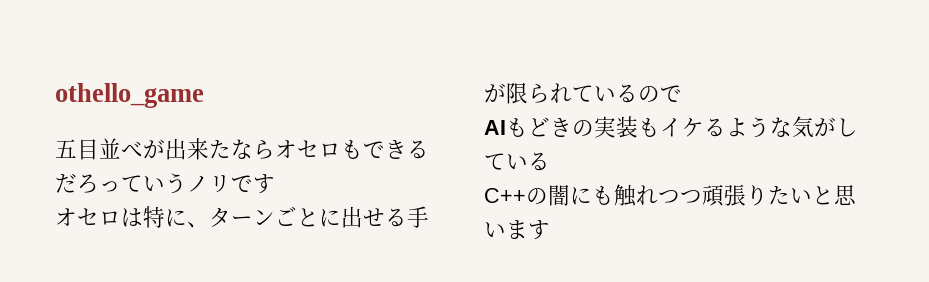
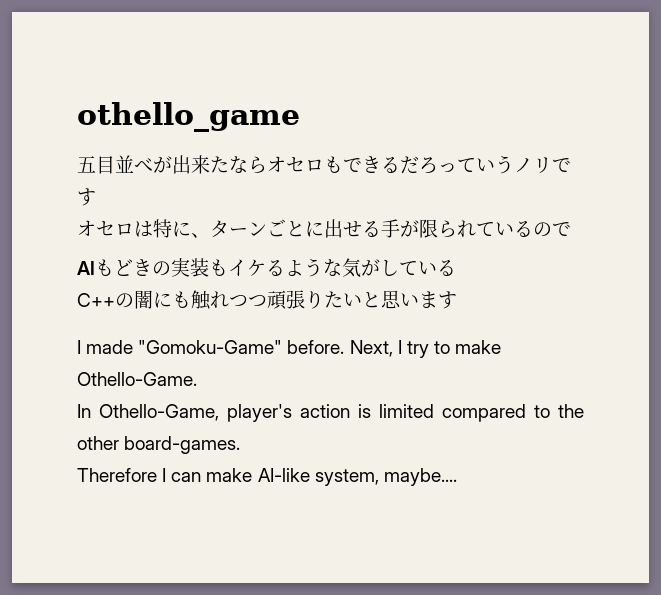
(550, 230) none -> [77,340,502,358] [77,372,197,386] [77,404,584,422] [77,436,241,454] [77,468,457,486] // I made "Gomoku-Game" before. Next, I try to make Othello-Game. // In Othello-Game, player's action is limited compared to the other board-games. // Therefore I can make AI-like system, maybe....

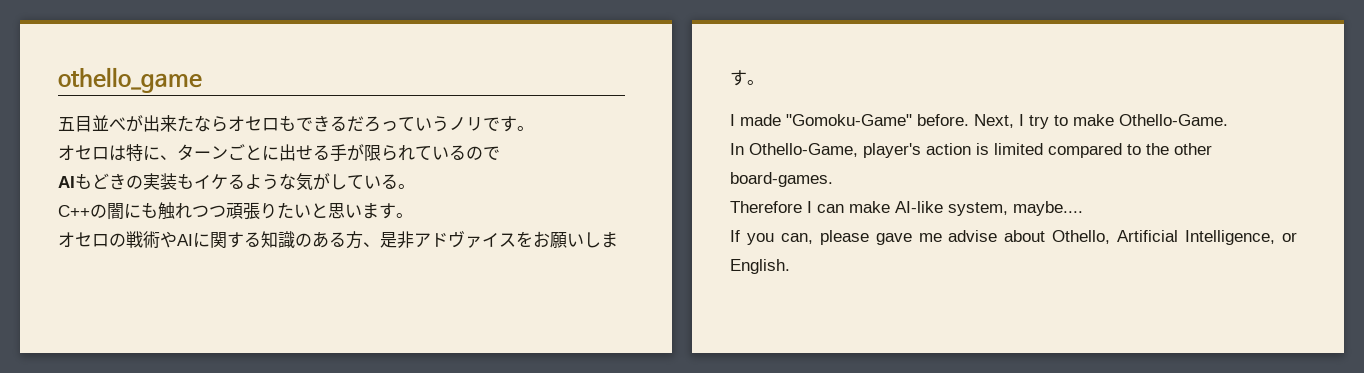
(96, 197) none -> [517,126,534,131] 。
(456, 268) none -> [398,184,415,189] 。
(457, 300) none -> [396,213,413,218] [58,231,618,249] [730,70,764,86] 。 // オセロの戦術やAIに関する知識のある方、是非アドヴァイスをお願いします。
(457, 477) none -> [730,230,1297,245] [730,259,790,274] // If you can, please gave me advise about Othello, Artificial Intelligence, or English.

